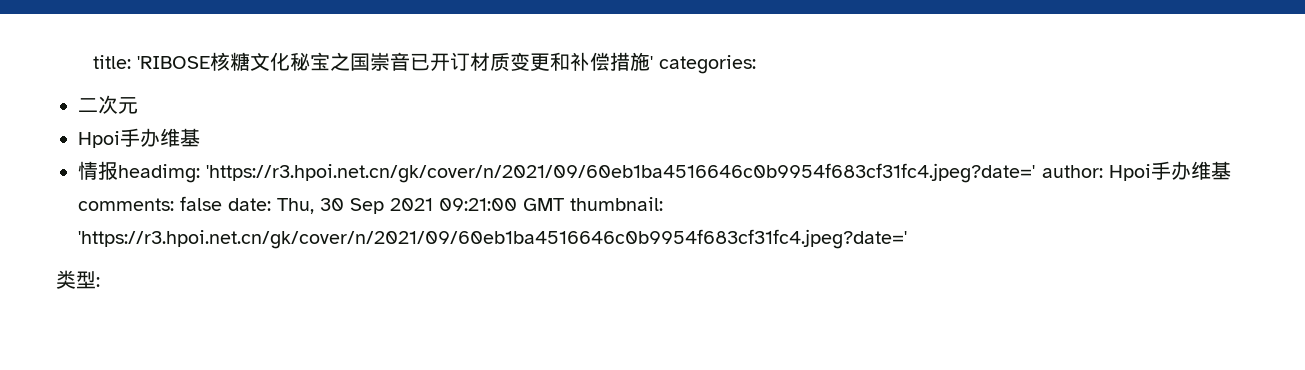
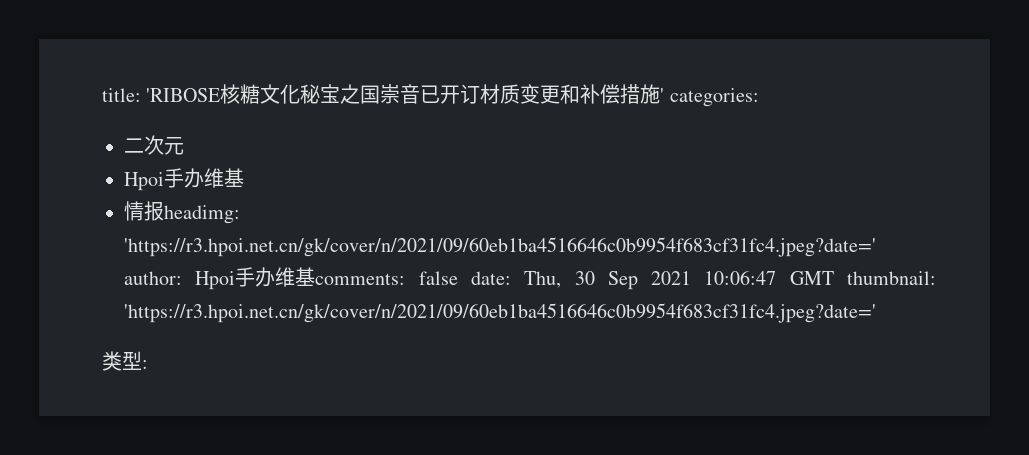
[439,198,517,211] 09:21:00 -> [704,270,777,285] 10:06:47

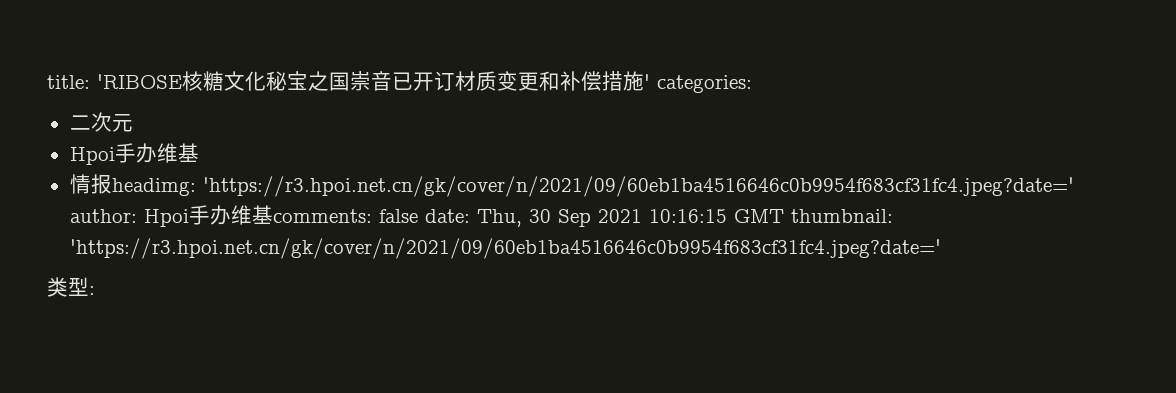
[704,270,777,285] 10:06:47 -> [648,209,727,223] 10:16:15

